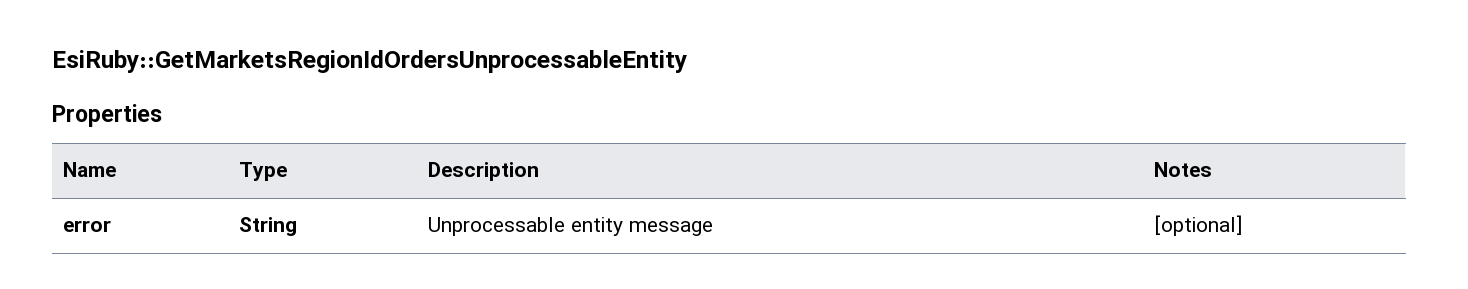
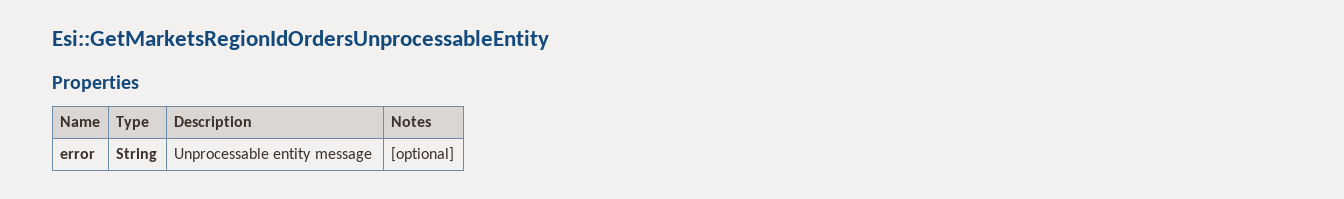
[52,50,687,73] EsiRuby::GetMarketsRegionIdOrdersUnprocessableEntity -> [52,30,549,50] Esi::GetMarketsRegionIdOrdersUnprocessableEntity

